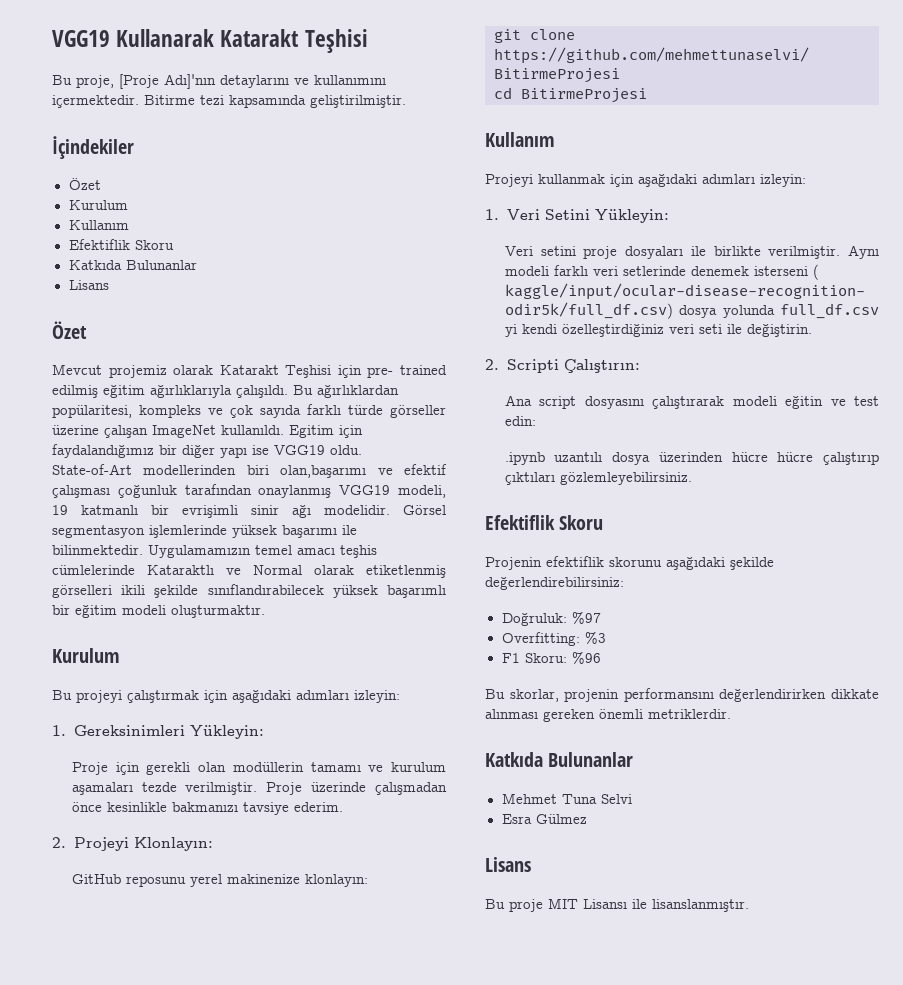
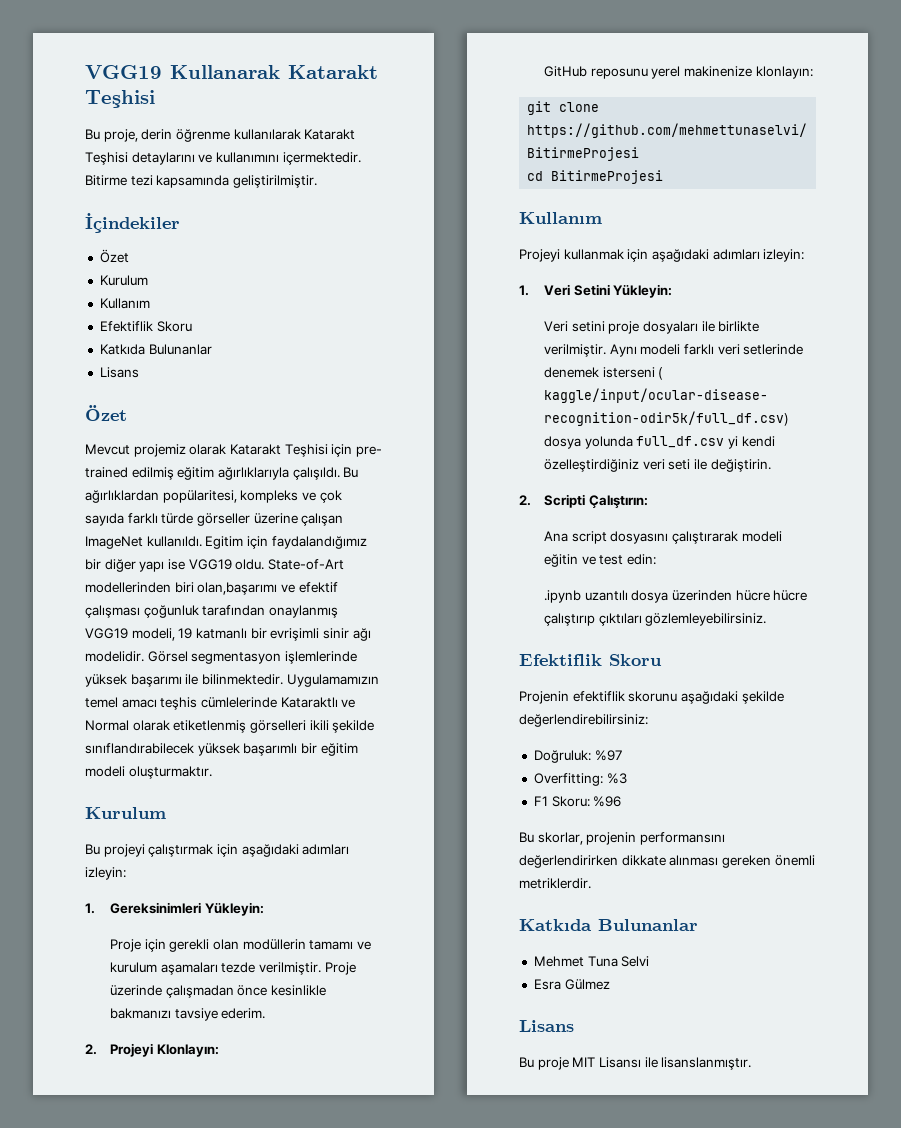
[119,74,216,89] [Proje Adı]'nın -> [141,129,356,142] [85,152,128,165] derin öğrenme kullanılarak Katarakt Teşhisi

